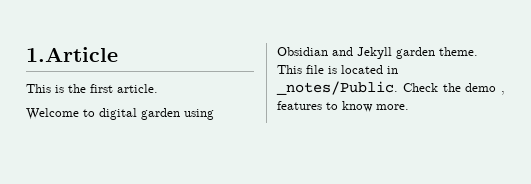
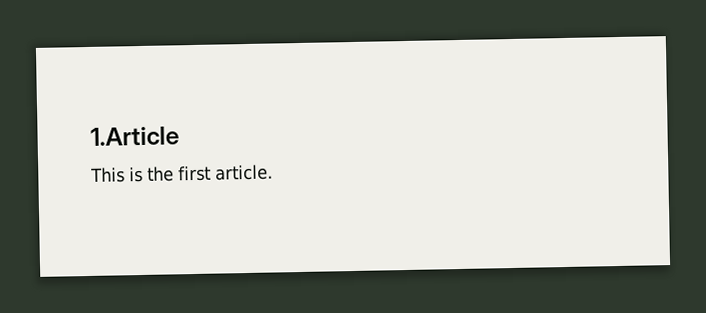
[26,108,214,120] [277,47,478,59] [277,65,398,74] [276,81,505,95] [277,101,409,112] // Welcome to digital garden using Obsidian and Jekyll garden theme. This file is located in _notes/Public. Check the demo , features to know more. -> (273, 172) none

